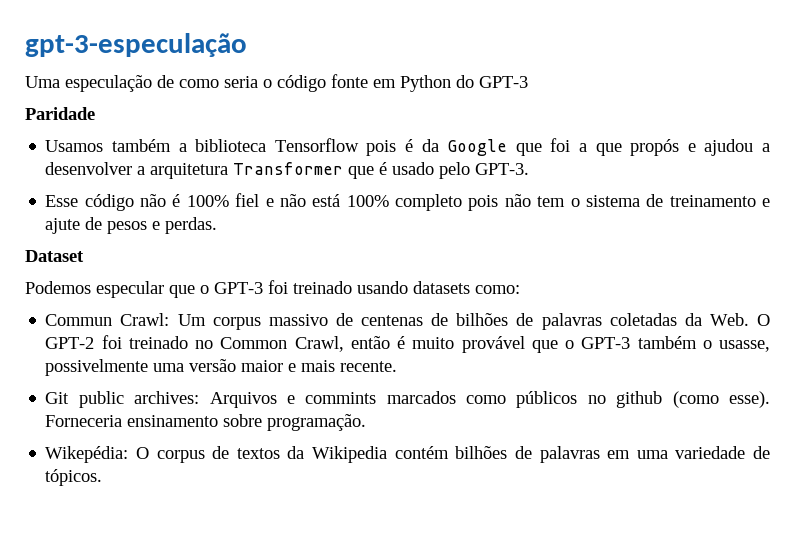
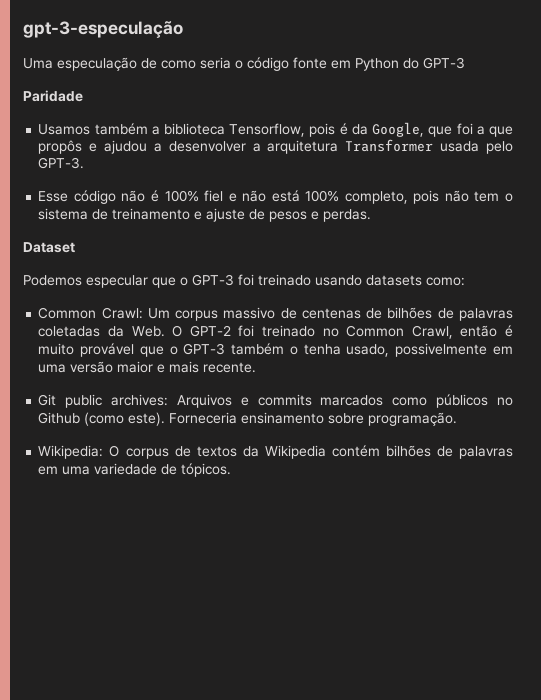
[274,138,359,152] Tensorflow -> [229,123,306,137] Tensorflow,
[447,139,508,156] Google -> [372,122,425,137] Google,
[630,139,680,156] propós -> [38,140,83,154] propôs
[348,162,435,179] que é usado -> [440,141,480,152] usada
[395,194,463,211] completo -> [344,191,408,204] completo,
[45,218,81,234] ajute -> [206,208,246,222] ajuste
[45,314,113,326] Commun -> [38,307,97,319] Common
[719,340,771,352] [45,359,149,376] usasse, possivelmente -> [303,343,513,357] tenha usado, possivelmente em
[305,392,377,404] commints -> [257,394,312,406] commits
[616,391,771,408] github (como esse). -> [38,412,166,426] Github (como este).
[45,446,129,463] Wikepédia: -> [38,445,104,459] Wikipedia:

